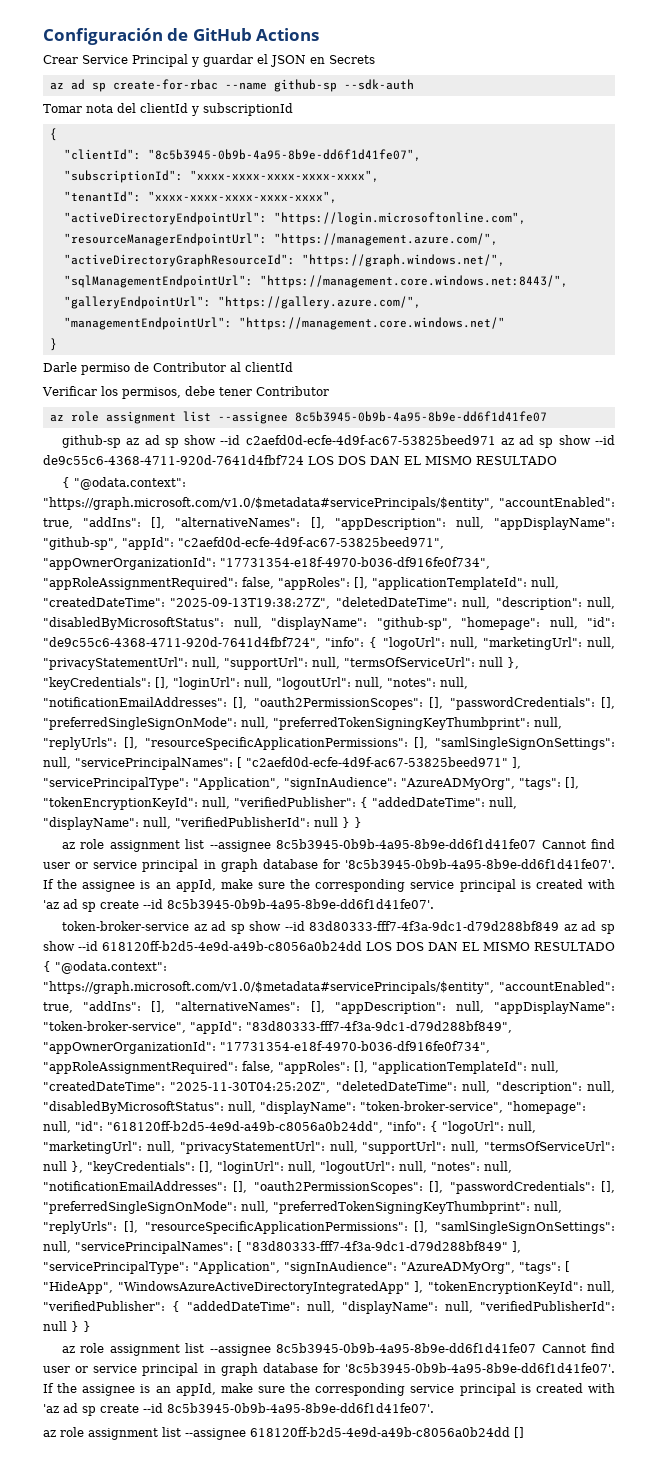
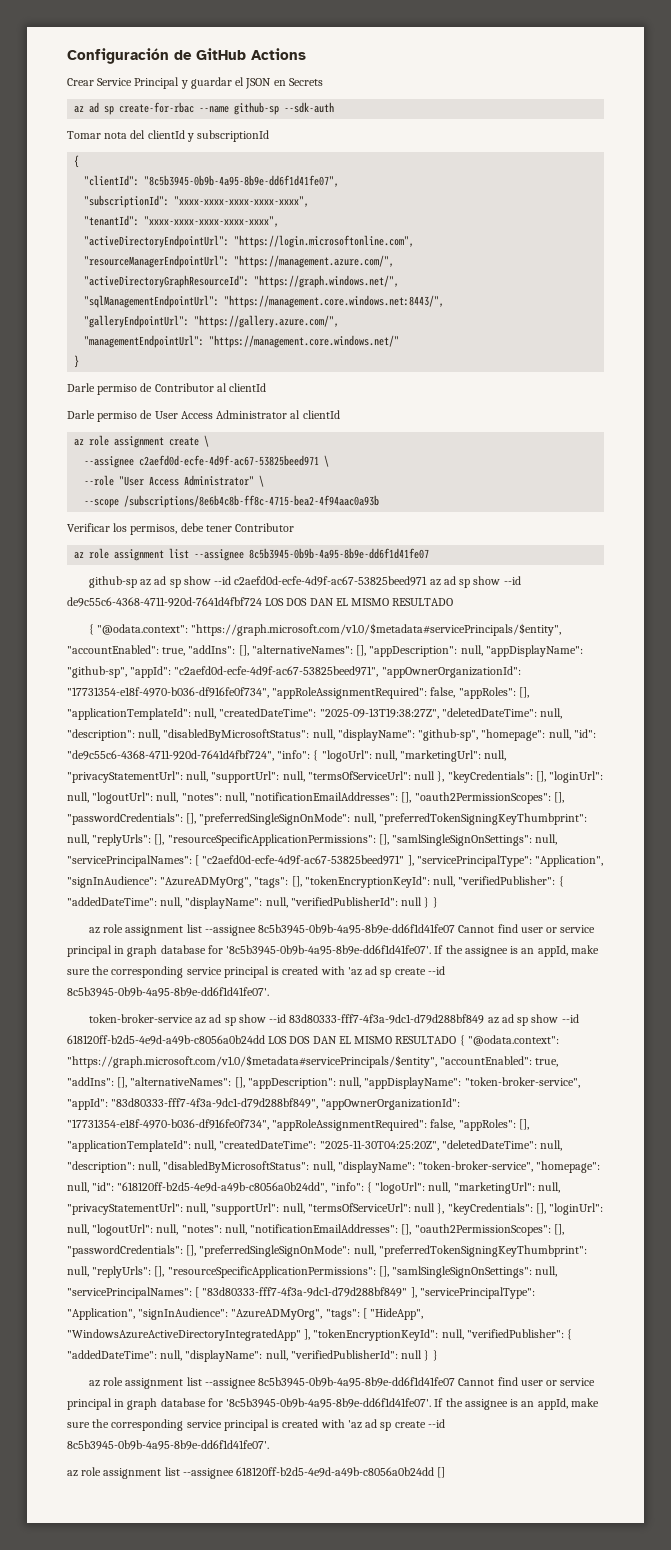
(293, 367) none -> [67,410,340,422] [74,435,210,448] [84,455,330,468] [84,475,265,487] [84,495,380,508] // Darle permiso de User Access Administrator al clientId // az role assignment create \ // --assignee c2aefd0d-ecfe-4d9f-ac67-53825beed971 \ // --role "User Access Administrator" \ // --scope /subscriptions/8e6b4c8b-ff8c-4715-bea2-4f94aac0a93b

